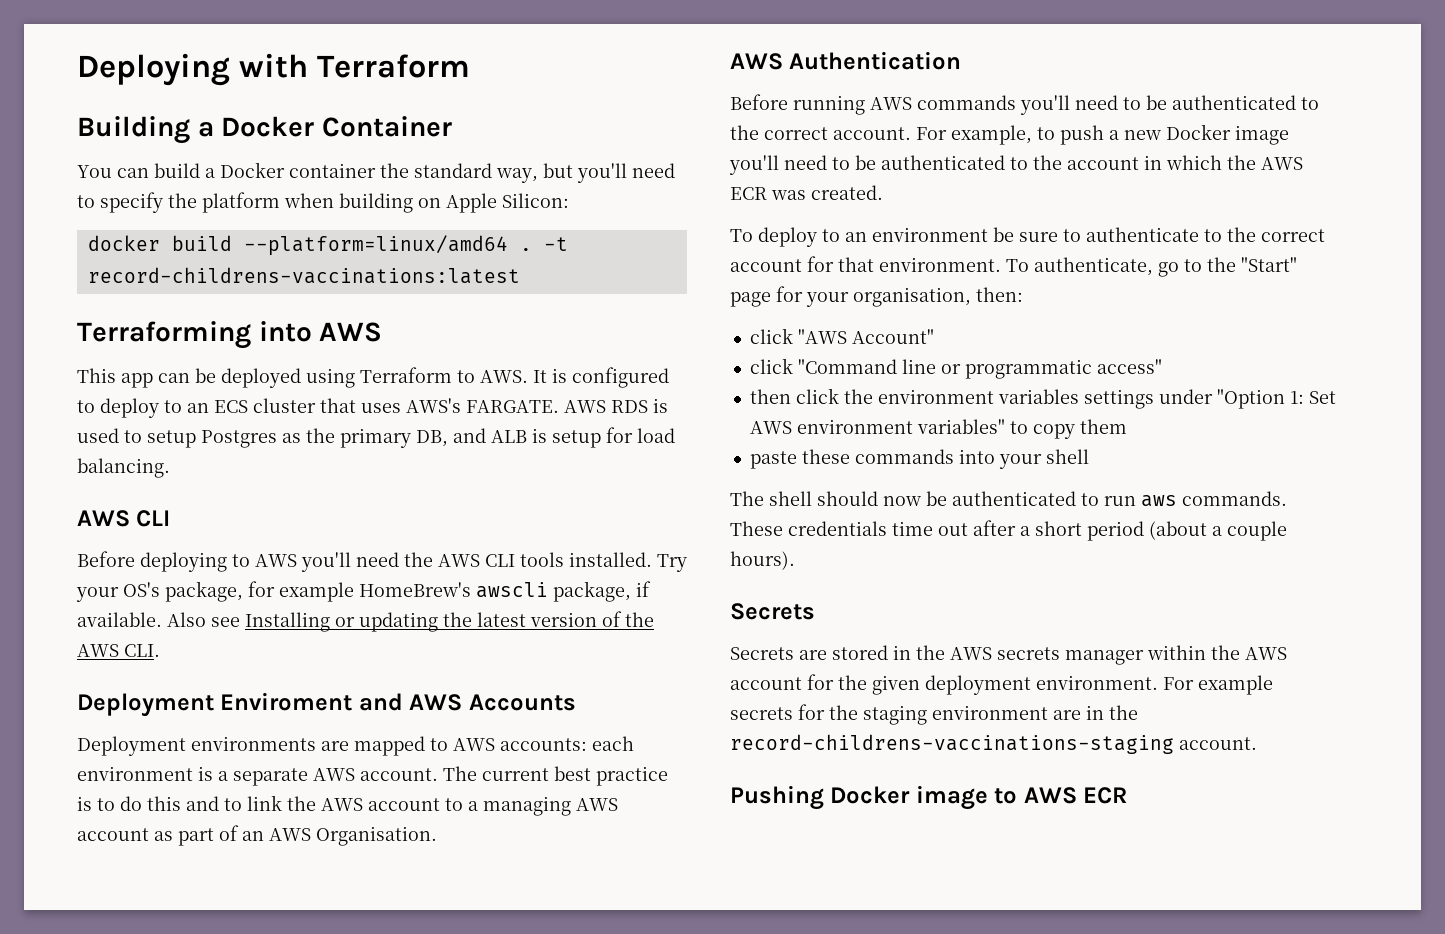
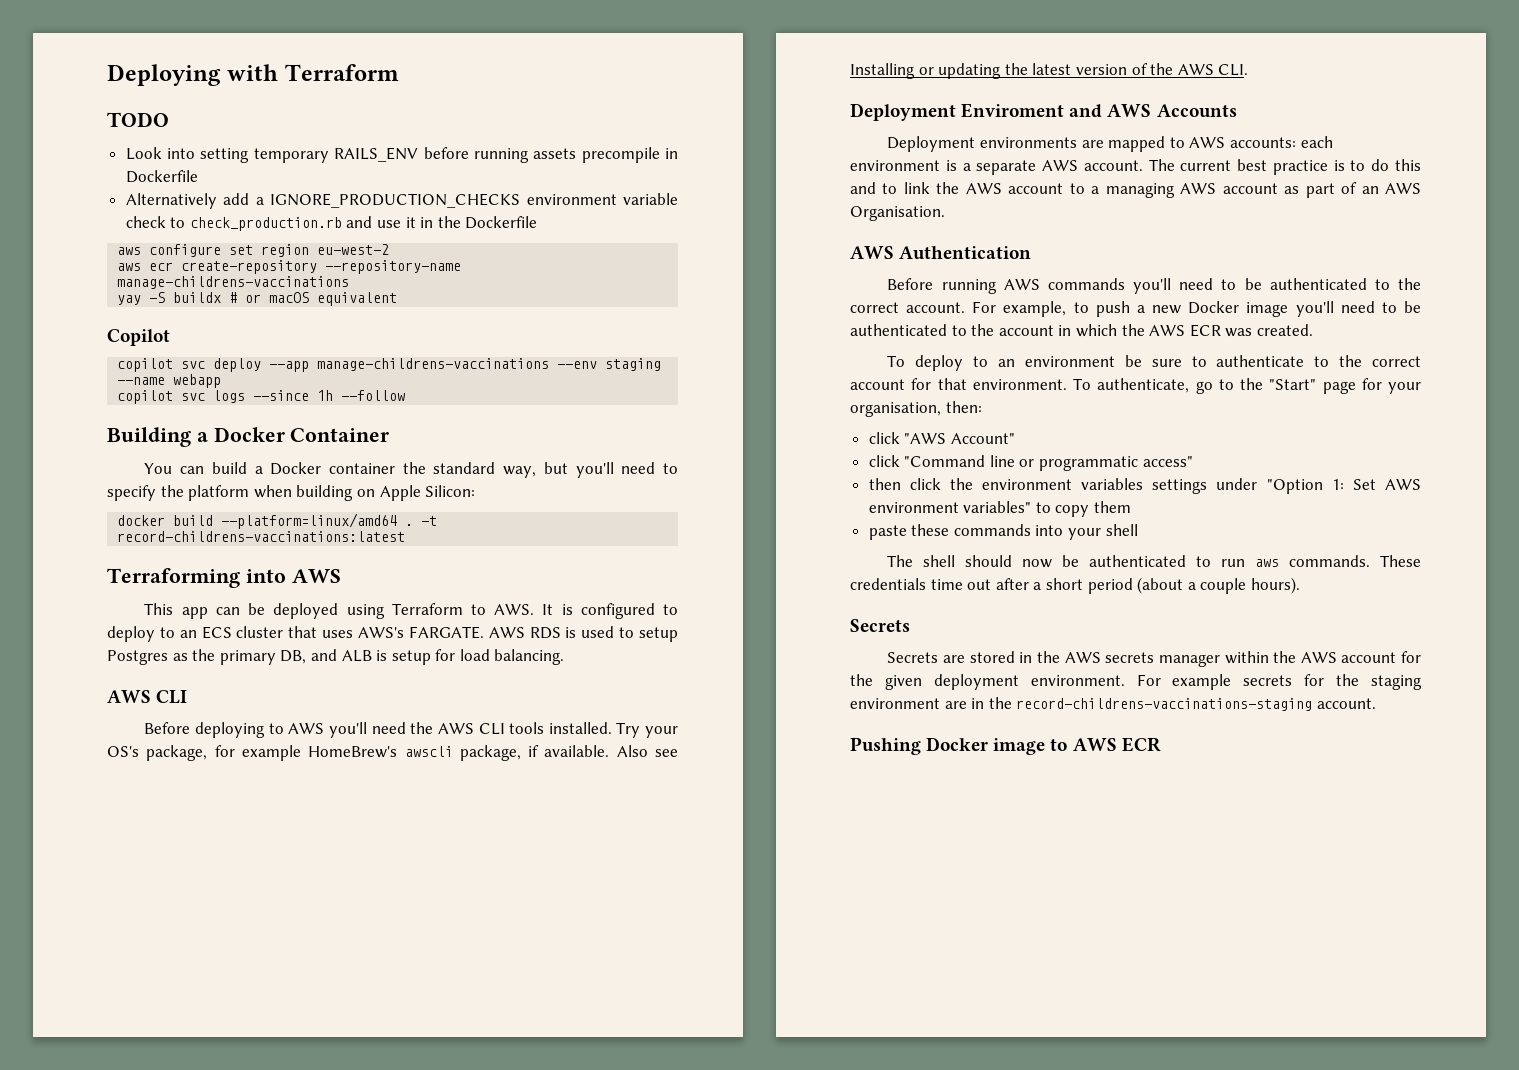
(470, 66) none -> [107,112,169,127] [125,147,678,163] [125,170,198,183] [125,193,678,209] [125,216,538,231] [117,244,390,257] [117,260,462,274] [117,276,350,289] [117,292,398,306] [107,329,170,346] [117,358,662,372] [117,374,222,388] [117,390,406,404] // TODO // Look into setting temporary RAILS_ENV before running assets precompile in Dockerfile // Alternatively add a IGNORE_PRODUCTION_CHECKS environment variable check to check_production.rb and use it in the Dockerfile // aws configure set region eu-west-2 // aws ecr create-repository --repository-name manage-childrens-vaccinations // yay -S buildx # or macOS equivalent // Copilot // copilot svc deploy --app manage-childrens-vaccinations --env staging --name webapp // copilot svc logs --since 1h --follow

